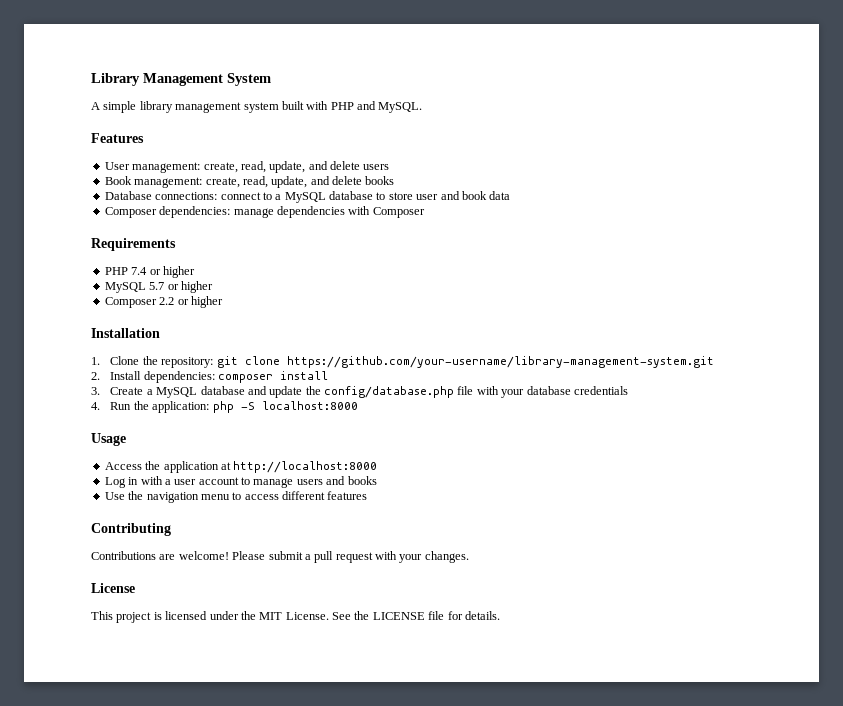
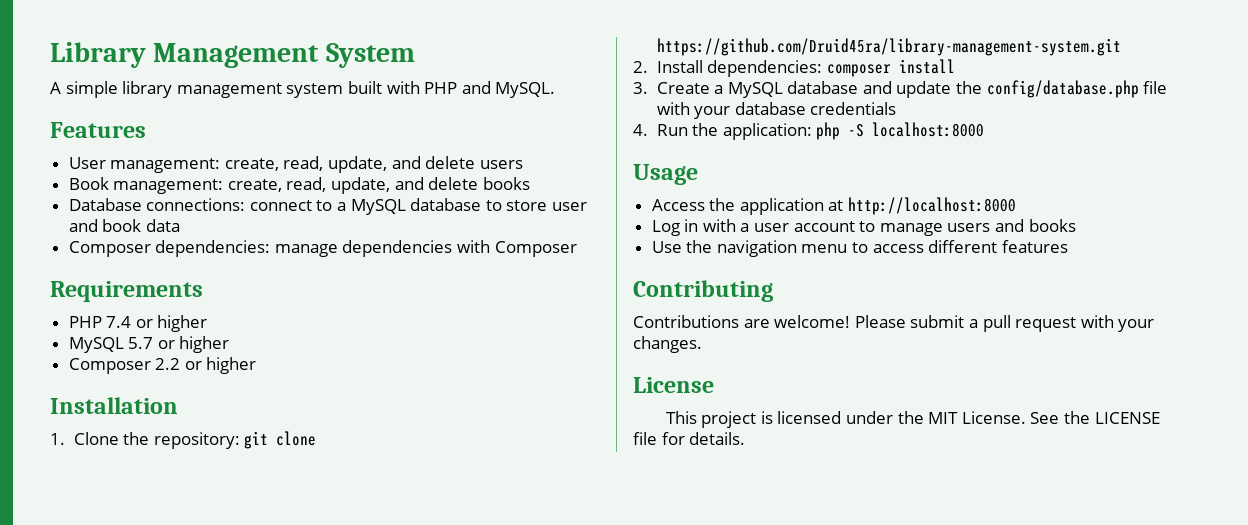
[286,356,714,368] https://github.com/your-username/library-management-system.git -> [656,38,1121,56] https://github.com/Druid45ra/library-management-system.git

